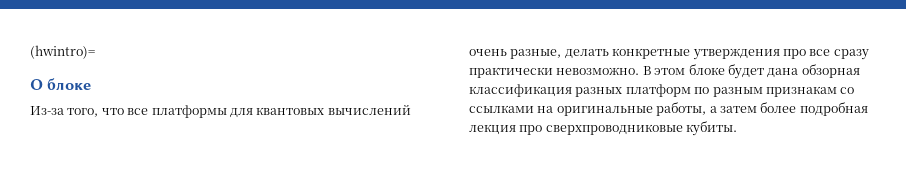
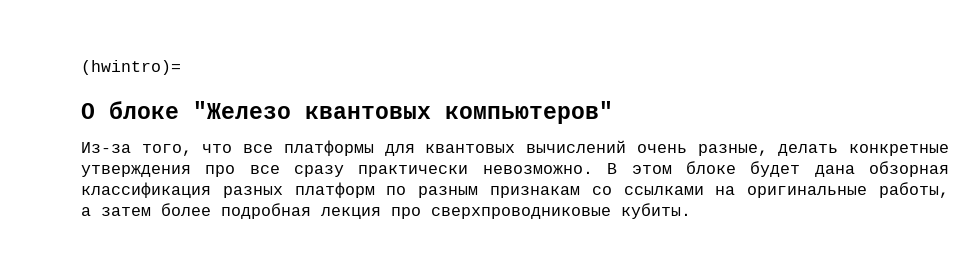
(92, 84) none -> [193,101,613,124] "Железо квантовых компьютеров"

